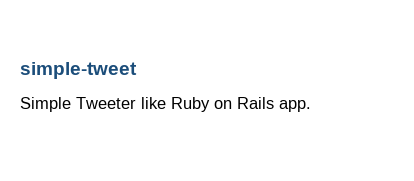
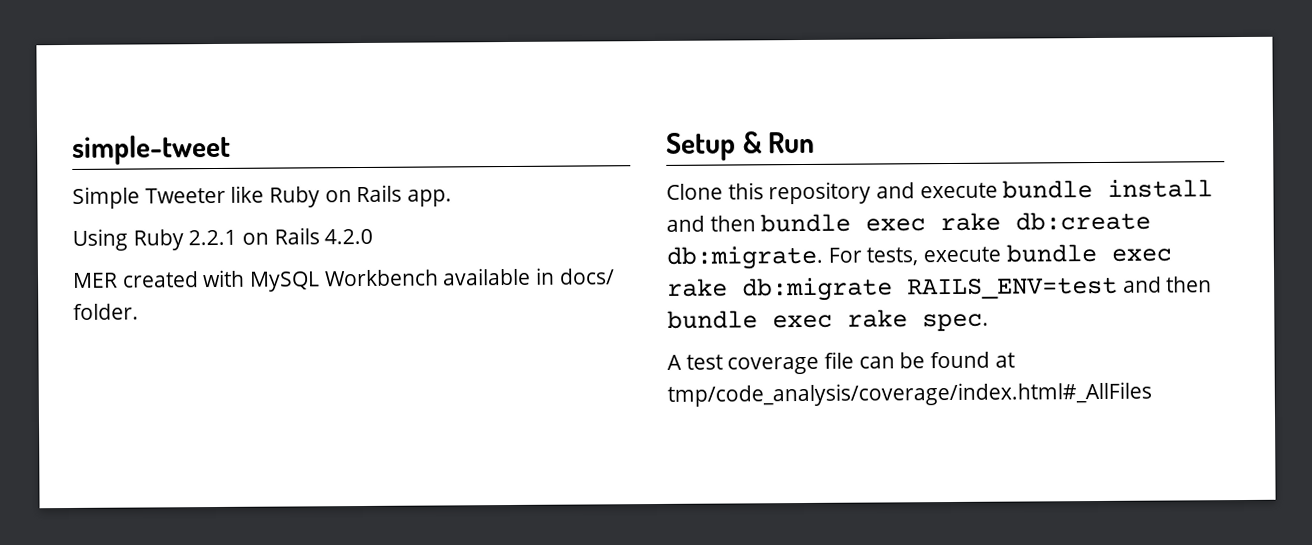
(311, 106) none -> [72,227,374,251] [72,267,615,292] [73,303,139,320] [666,131,816,161] [666,179,1214,205] [666,211,1152,233] [666,243,1172,270] [667,276,1213,302] [667,309,989,332] [667,351,1015,375] [667,381,1152,407] // Using Ruby 2.2.1 on Rails 4.2.0 // MER created with MySQL Workbench available in docs/ folder. // Setup & Run // Clone this repository and execute bundle install and then bundle exec rake db:create db:migrate. For tests, execute bundle exec rake db:migrate RAILS_ENV=test and then bundle exec rake spec. // A test coverage file can be found at tmp/code_analysis/coverage/index.html#_AllFiles

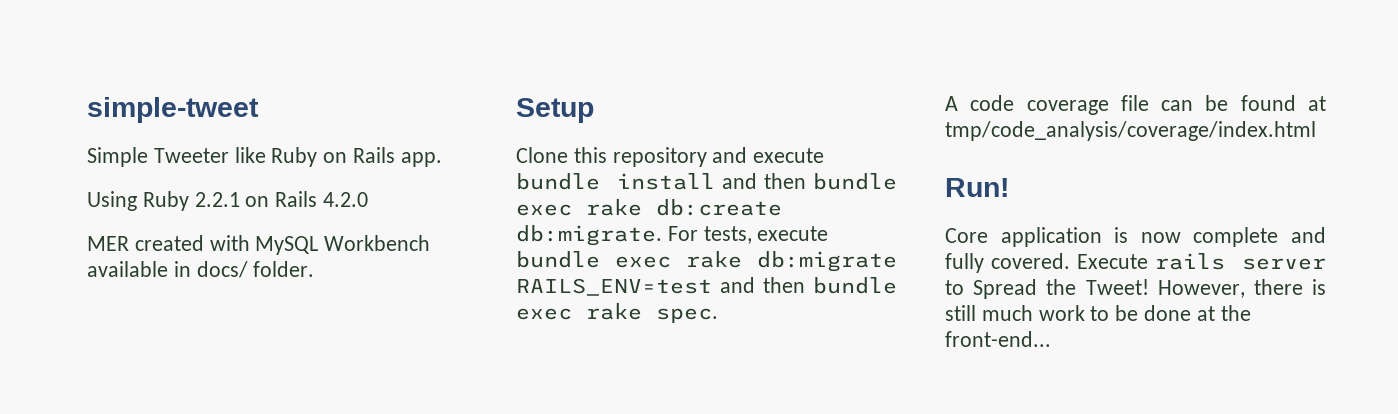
[742,131,816,154] & Run -> (594, 110) none
[685,354,723,370] test -> [970,95,1015,111] code
[667,381,1152,407] tmp/code_analysis/coverage/index.html#_AllFiles -> [945,121,1316,141] [945,178,1009,197] [945,227,1326,247] [945,253,1326,273] [945,279,1326,299] [945,305,1251,321] [945,331,1051,347] tmp/code_analysis/coverage/index.html // Run! // Core application is now complete and fully covered. Execute rails server to Spread the Tweet! However, there is still much work to be done at the front-end...

